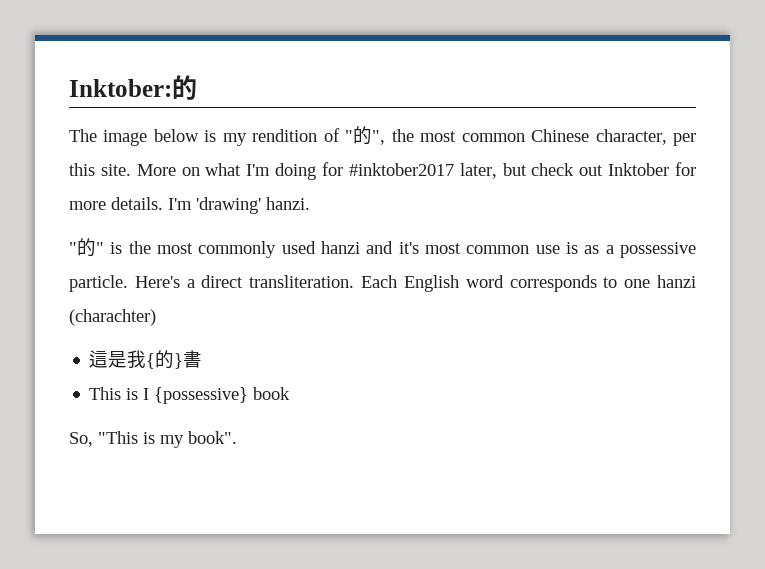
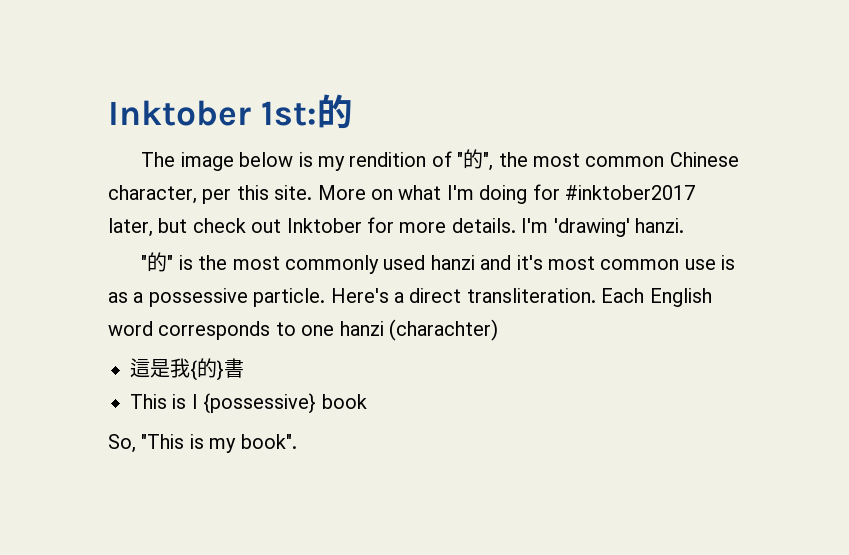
[69,79,172,97] Inktober: -> [108,100,317,126] Inktober 1st:

